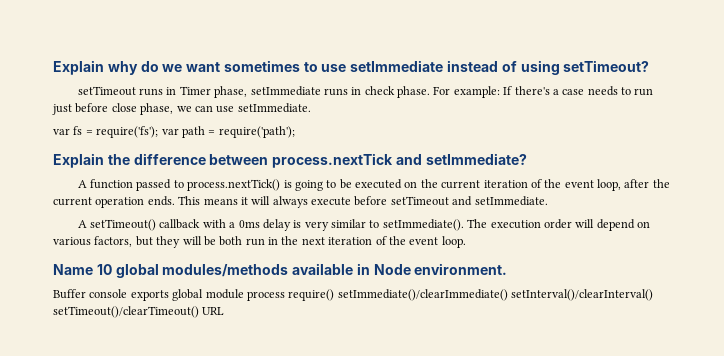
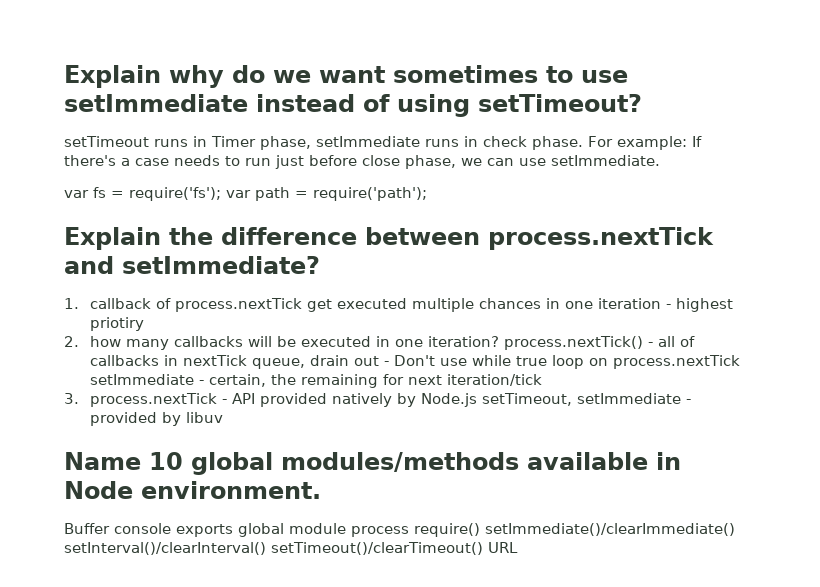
[77,179,670,191] [53,196,548,208] [77,219,651,231] [53,236,466,248] A function passed to process.nextTick() is going to be executed on the current iteration of the event loop, after the current operation ends. This means it will always execute before setTimeout and setImmediate. // A setTimeout() callback with a 0ms delay is very similar to setImmediate(). The execution order will depend on various factors, but they will be both run in the next iteration of the event loop. -> [64,298,733,312] [89,317,144,331] [64,336,695,350] [89,355,740,369] [89,374,542,388] [64,393,691,407] [89,412,223,426] 1. callback of process.nextTick get executed multiple chances in one iteration - highest priotiry // 2. how many callbacks will be executed in one iteration? process.nextTick() - all of callbacks in nextTick queue, drain out - Don't use while true loop on process.nextTick setImmediate - certain, the remaining for next iteration/tick // 3. process.nextTick - API provided natively by Node.js setTimeout, setImmediate - provided by libuv

